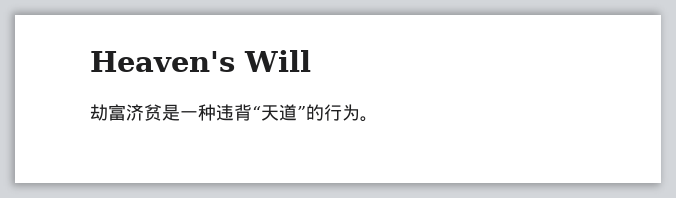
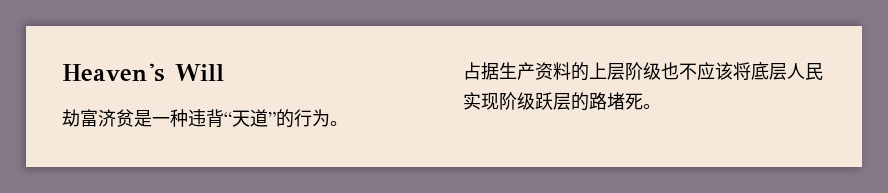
(378, 119) none -> [463,62,823,81] [463,92,661,111] // 占据生产资料的上层阶级也不应该将底层人民实现阶级跃层的路堵死。

